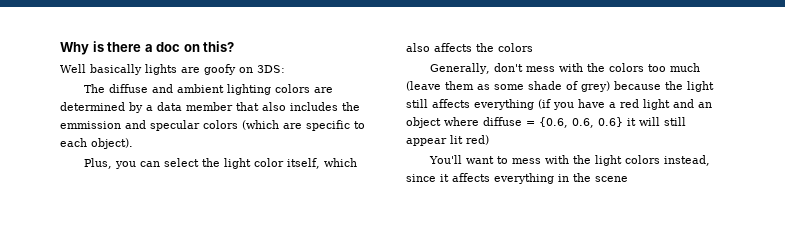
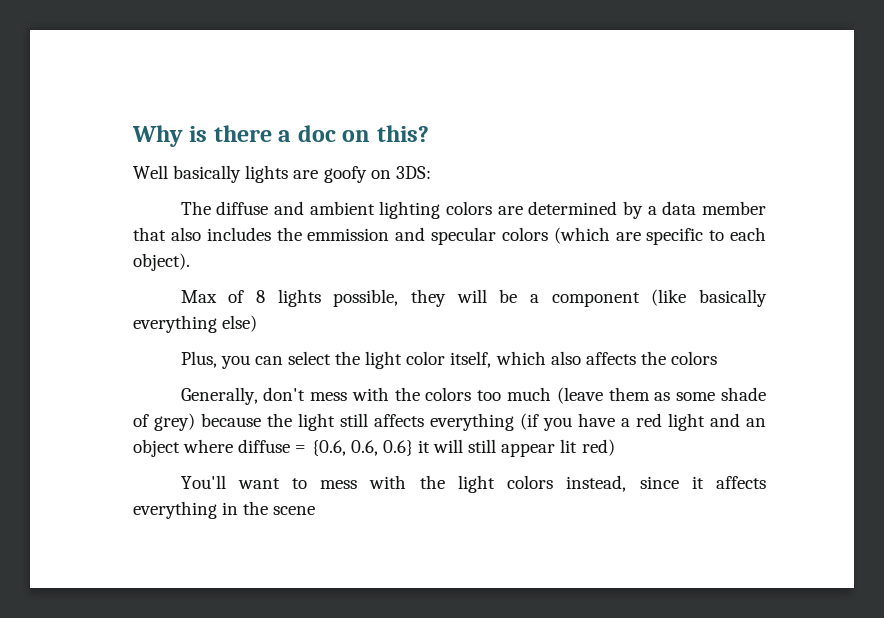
(133, 143) none -> [180,289,767,307] [133,315,258,333] // Max of 8 lights possible, they will be a component (like basically everything else)

